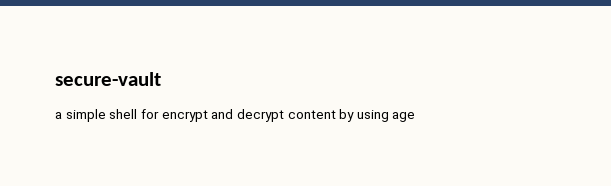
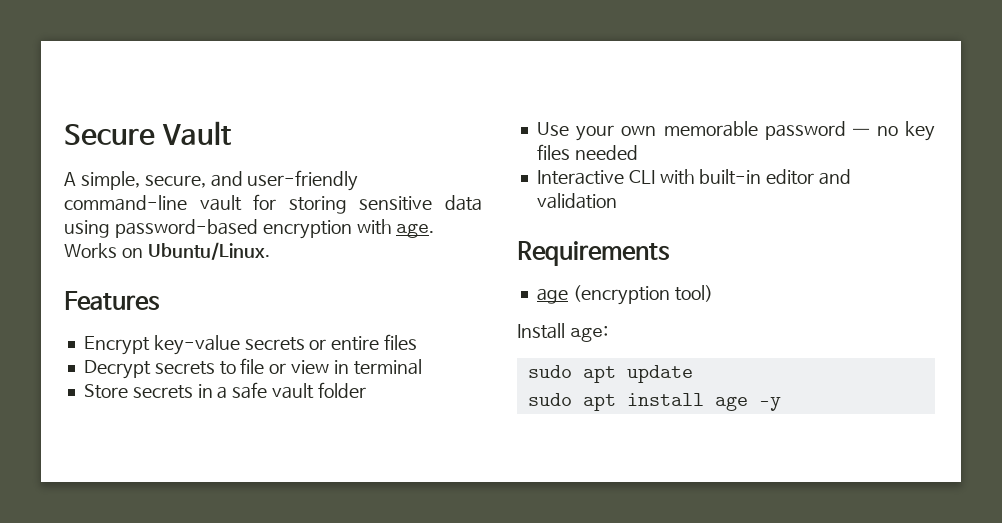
[55,72,161,86] [55,109,416,122] secure-vault // a simple shell for encrypt and decrypt content by using age -> [64,121,231,145] [64,170,359,191] [64,194,482,214] [64,219,435,239] [64,242,270,260] [64,291,160,311] [83,334,418,355] [83,358,422,379] [83,382,366,399] [536,121,935,141] [536,144,638,160] [536,169,852,185] [536,193,617,209] [517,241,670,266] [536,285,713,305] [517,323,608,342] [527,365,693,383] [527,393,781,411] Secure Vault // A simple, secure, and user-friendly command-line vault for storing sensitive data using password-based encryption with age. Works on Ubuntu/Linux. // Features // Encrypt key-value secrets or entire files // Decrypt secrets to file or view in terminal // Store secrets in a safe vault folder // Use your own memorable password — no key files needed // Interactive CLI with built-in editor and validation // Requirements // age (encryption tool) // Install age: // sudo apt update // sudo apt install age -y

